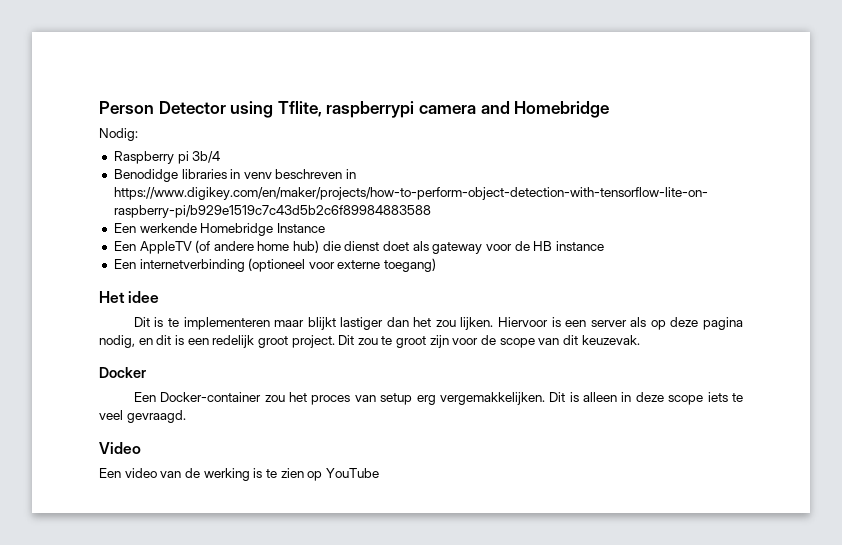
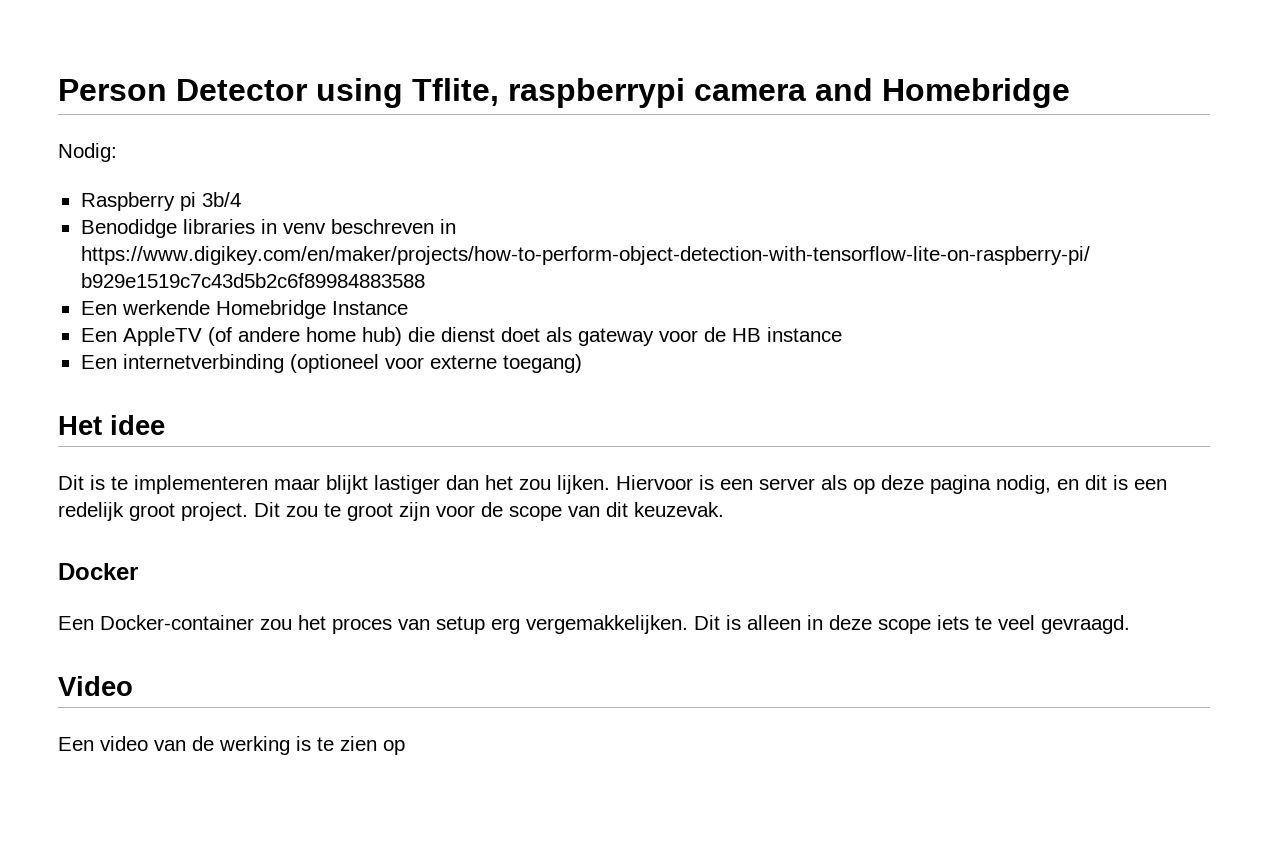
[325,468,379,478] YouTube -> (405, 747) none

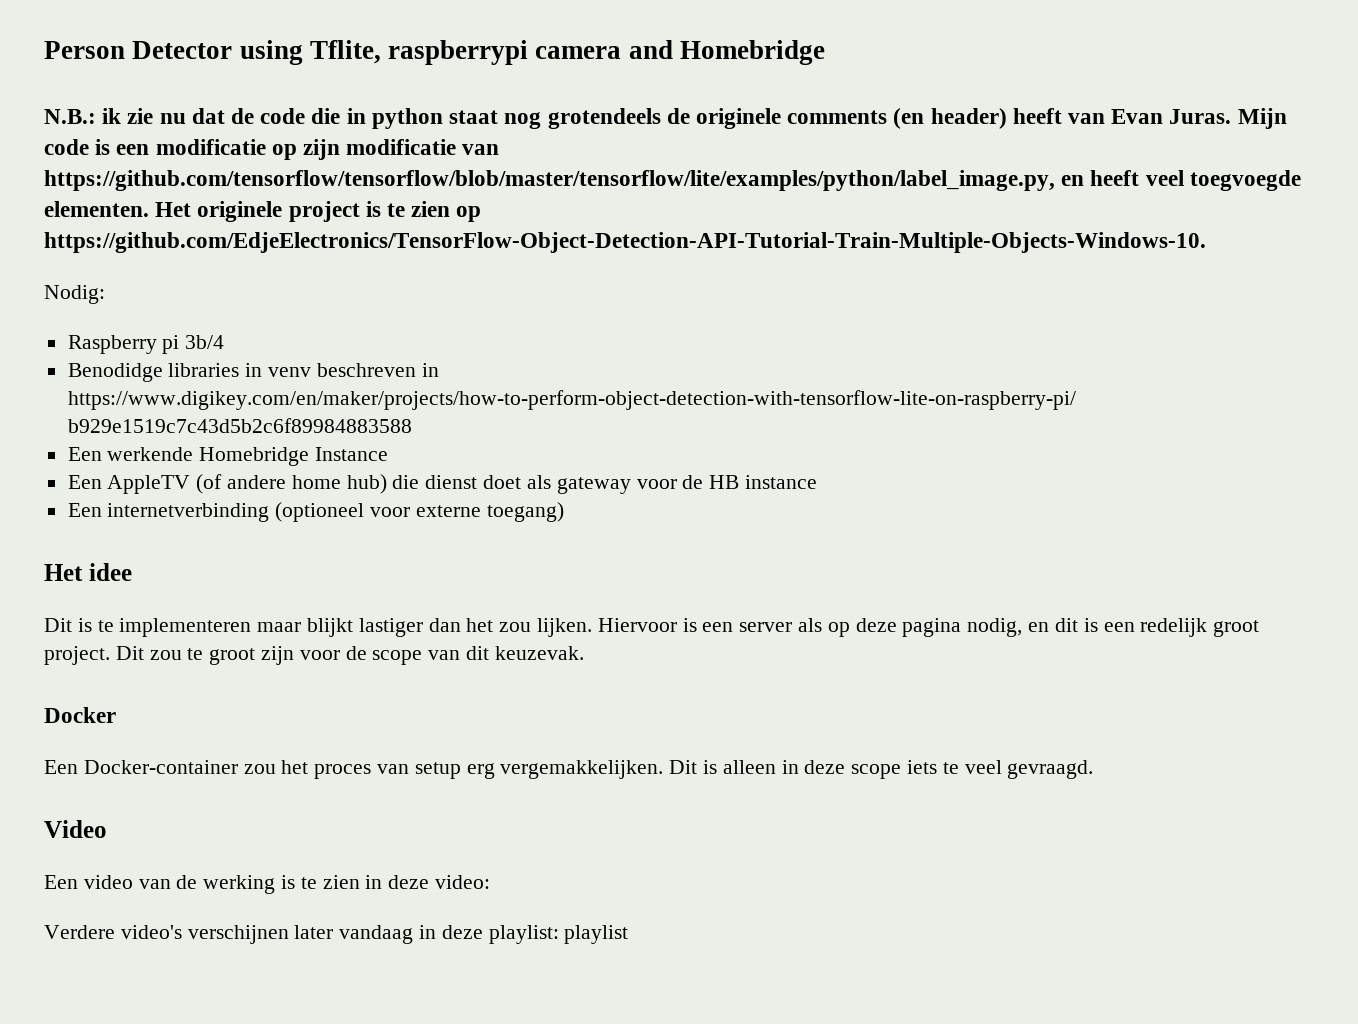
(1070, 93) none -> [44,108,1287,129] [44,139,500,160] [44,170,1301,191] [44,201,482,222] [44,232,1206,253] // N.B.: ik zie nu dat de code die in python staat nog grotendeels de originele comments (en header) heeft van Evan Juras. Mijn code is een modificatie op zijn modificatie van https://github.com/tensorflow/tensorflow/blob/master/tensorflow/lite/examples/python/label_image.py, en heeft veel toegvoegde elementen. Het originele project is te zien op https://github.com/EdjeElectronics/TensorFlow-Object-Detection-API-Tutorial-Train-Multiple-Objects-Windows-10.
[383,740,405,755] op -> [365,875,491,889] [44,925,629,944] in deze video: // Verdere video's verschijnen later vandaag in deze playlist: playlist

